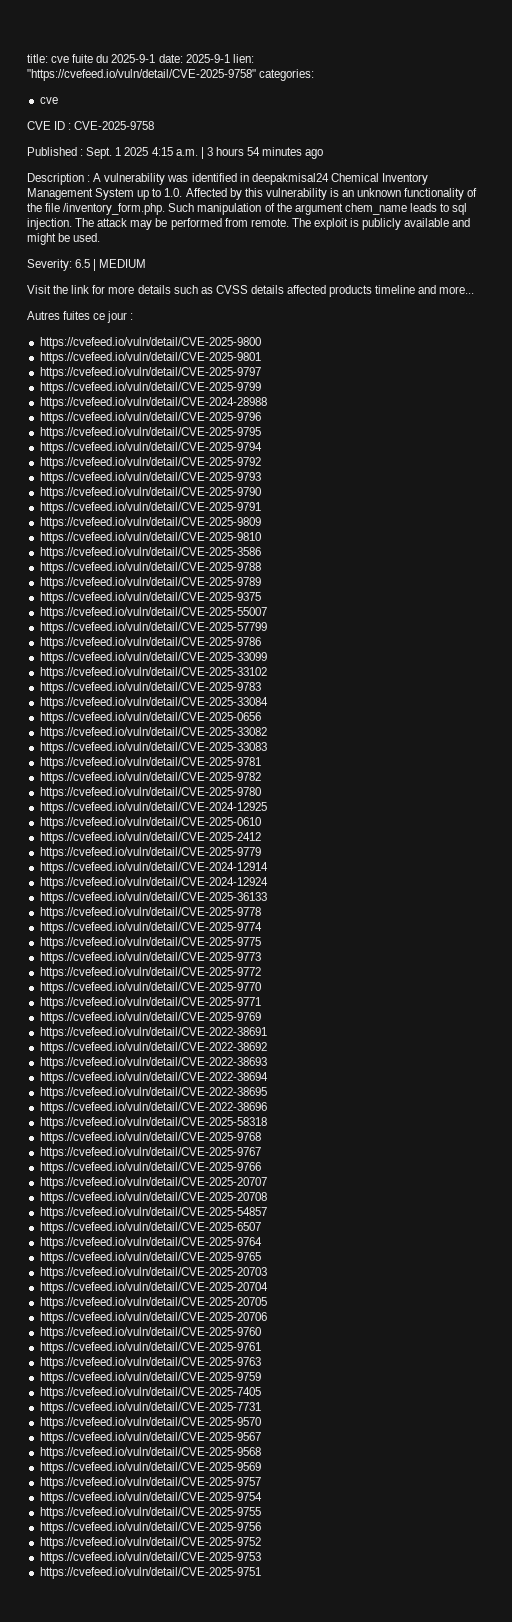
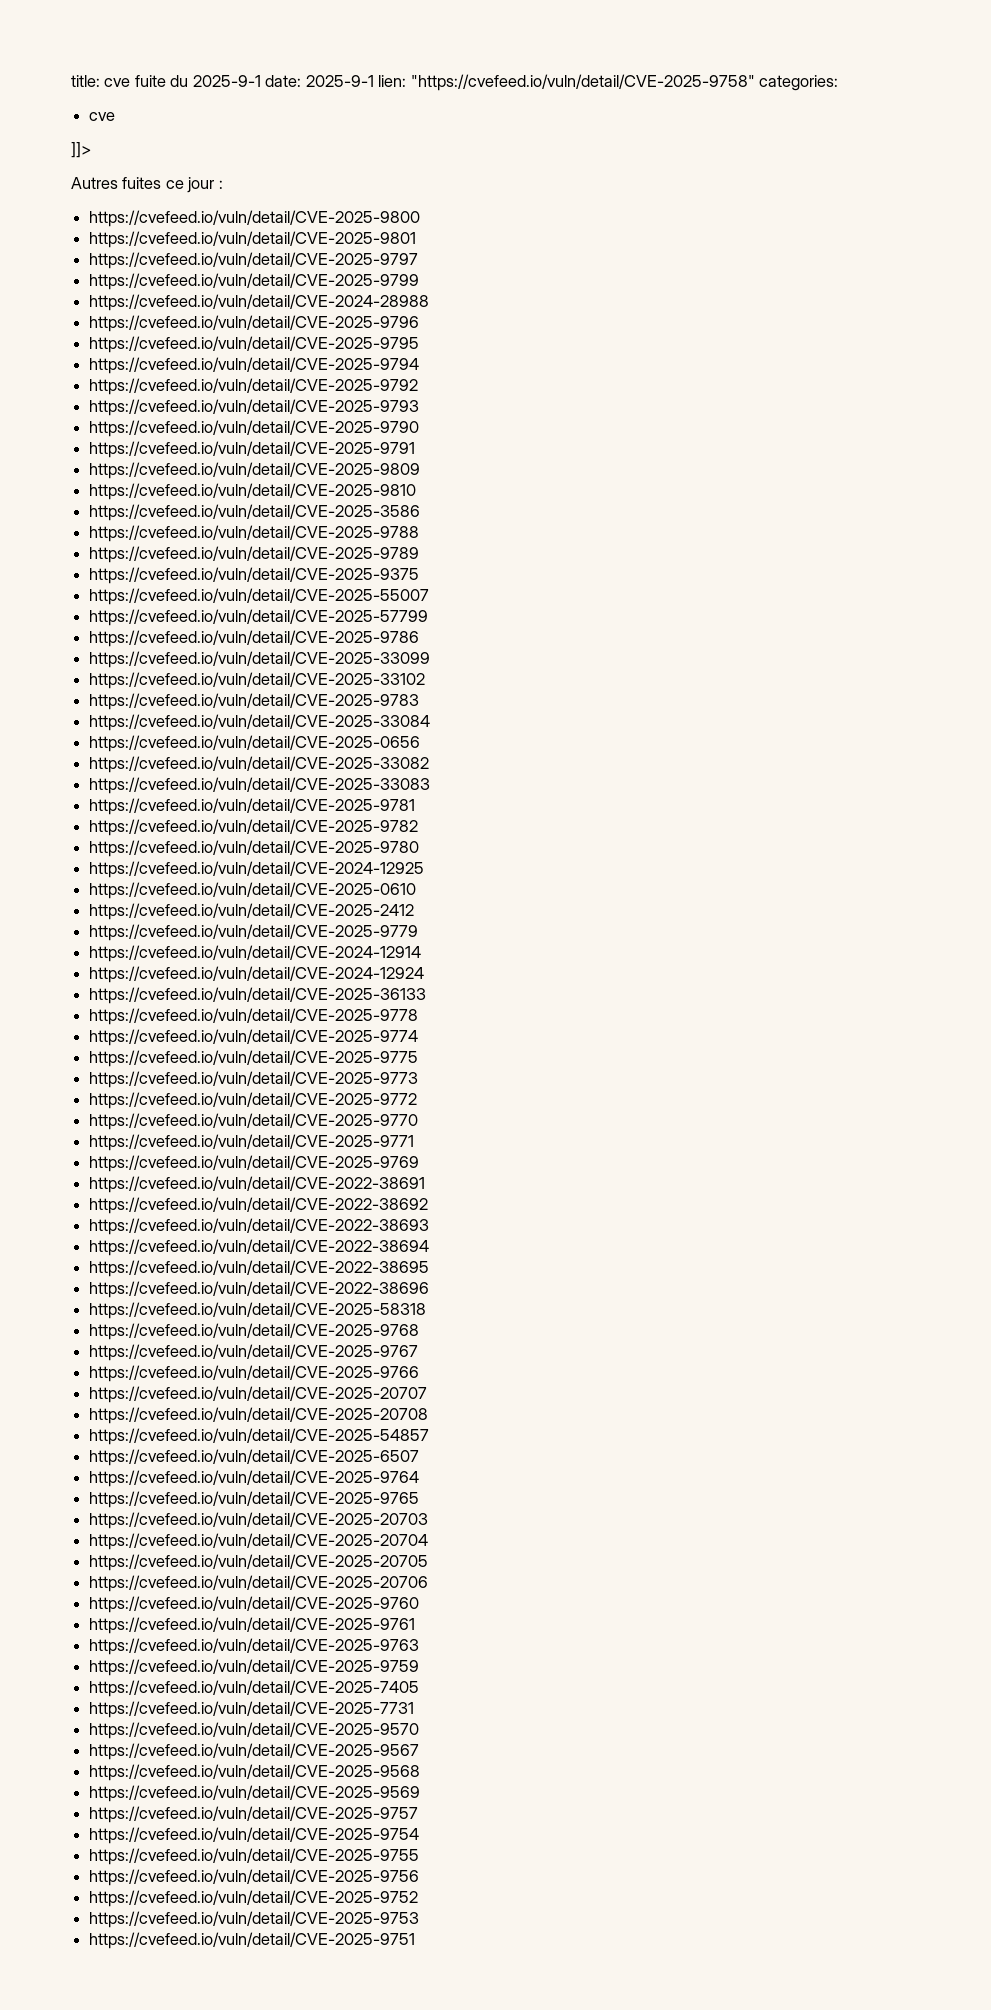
[27,121,155,130] [27,147,324,159] [27,173,428,185] [27,188,478,200] [27,203,468,215] [27,218,471,230] [27,233,101,245] [27,259,147,271] [27,285,475,297] CVE ID : CVE-2025-9758 // Published : Sept. 1 2025 4:15 a.m. | 3 hours 54 minutes ago // Description : A vulnerability was identified in deepakmisal24 Chemical Inventory Management System up to 1.0. Affected by this vulnerability is an unknown functionality of the file /inventory_form.php. Such manipulation of the argument chem_name leads to sql injection. The attack may be performed from remote. The exploit is publicly available and might be used. // Severity: 6.5 | MEDIUM // Visit the link for more details such as CVSS details affected products timeline and more... -> [71,142,91,158] ]]>

